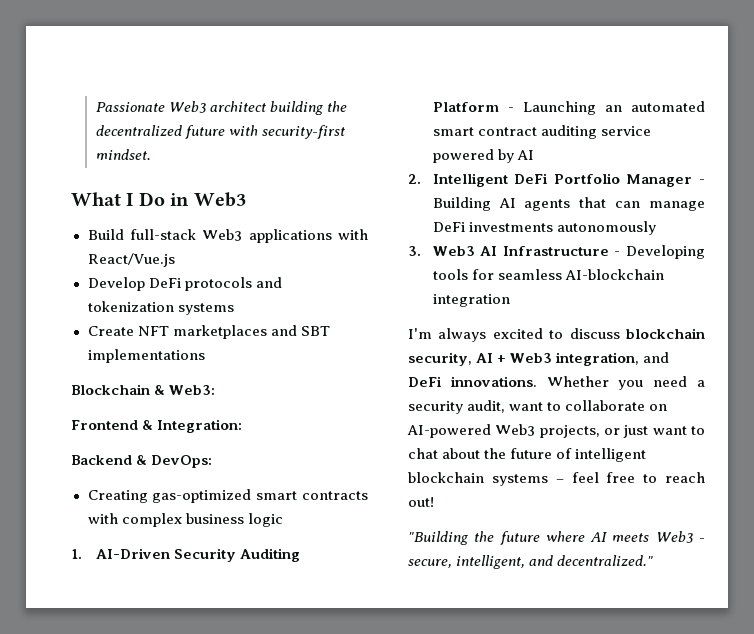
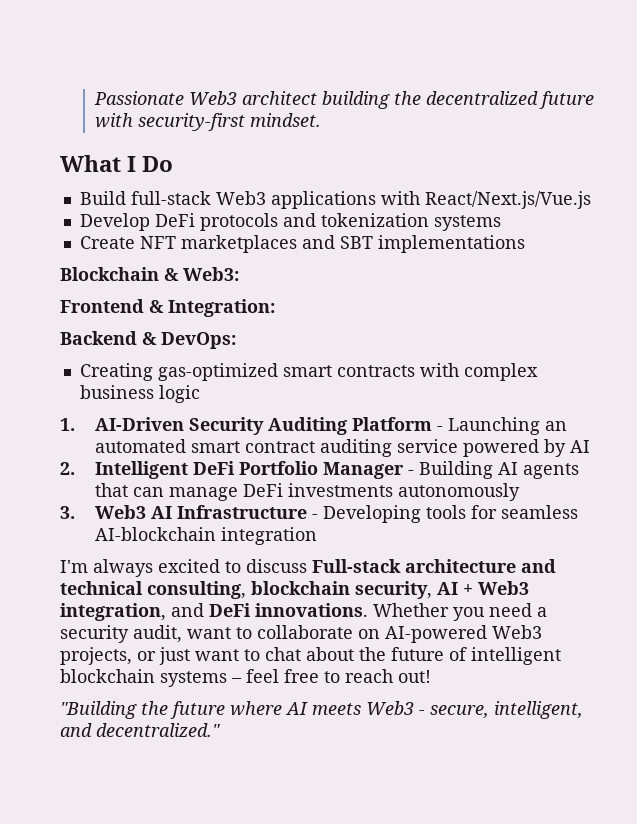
[170,192,246,207] in Web3 -> (174, 164) none
[87,253,175,267] React/Vue.js -> [424,191,591,209] React/Next.js/Vue.js
(620, 333) none -> [312,559,556,573] [60,581,246,599] Full-stack architecture and technical consulting,

